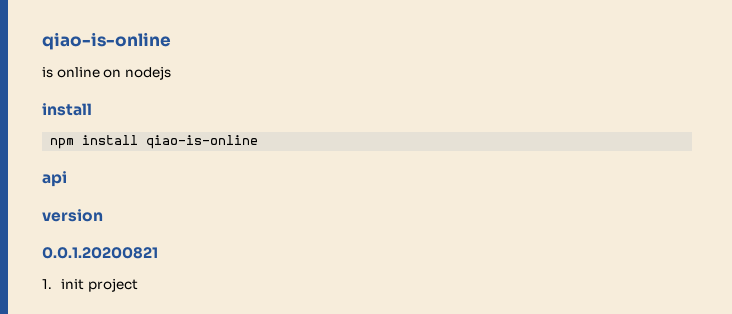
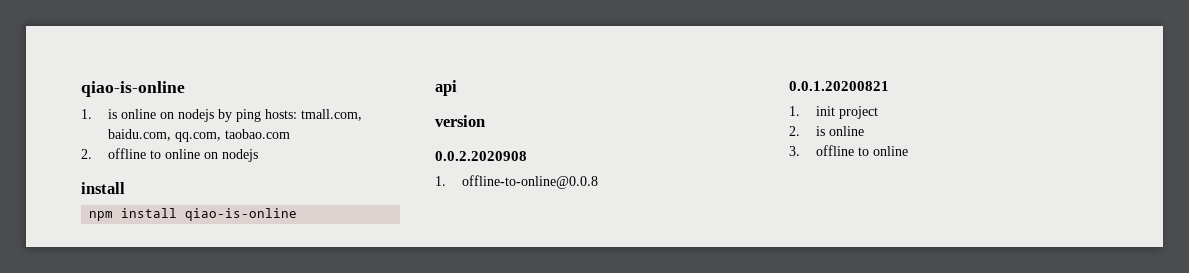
[42,32,171,50] qiao-is-online // -> [81,81,185,97] [81,109,92,119] qiao-is-online // 1.
(171, 73) none -> [217,109,362,122] [107,129,290,142] [81,148,258,162] by ping hosts: tmall.com, baidu.com, qq.com, taobao.com // 2. offline to online on nodejs
(103, 215) none -> [435,151,527,161] [435,175,598,189] // 0.0.2.2020908 // 1. offline-to-online@0.0.8
(138, 285) none -> [789,126,864,136] [789,145,908,156] // 2. is online // 3. offline to online

